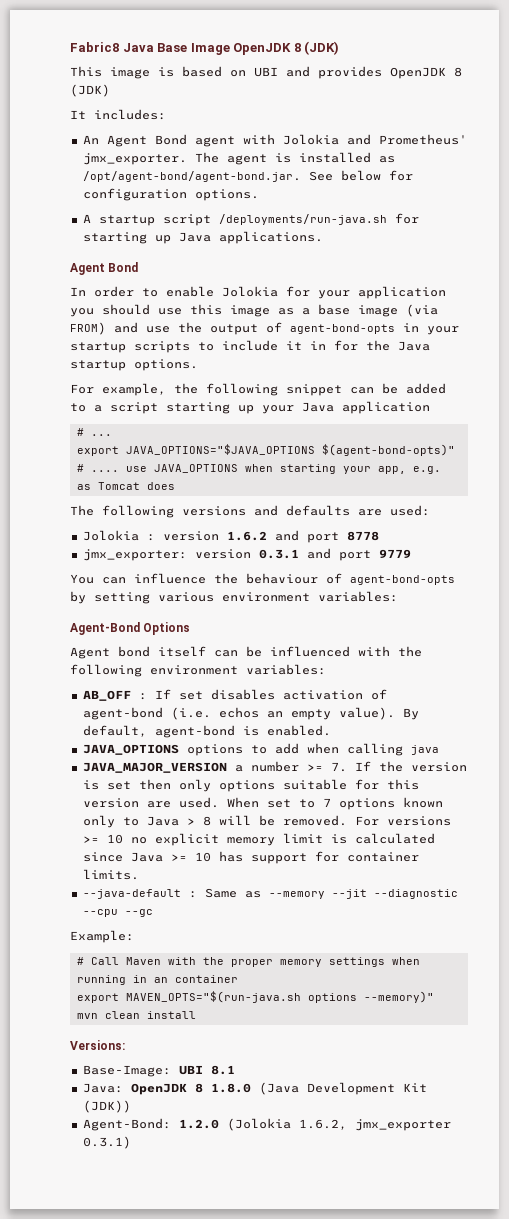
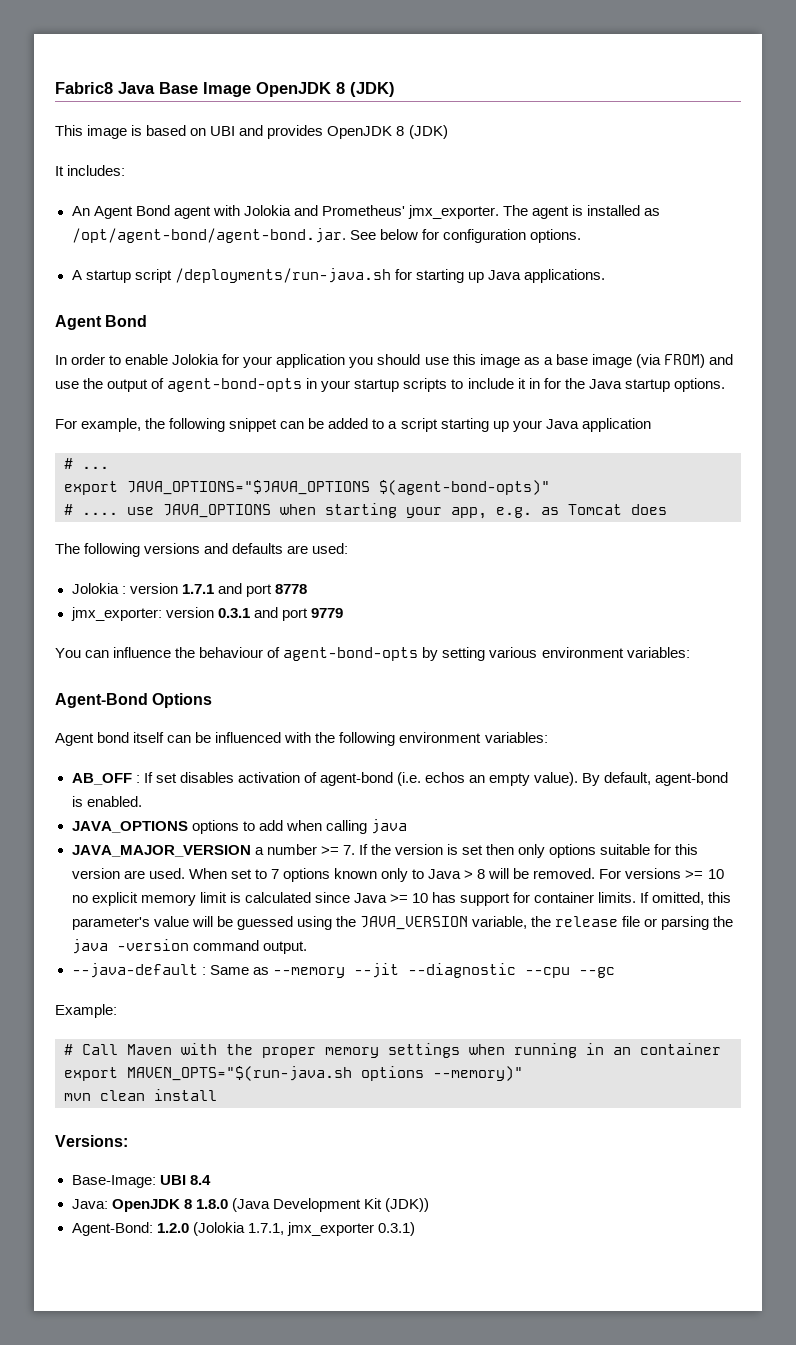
[226,531,267,541] 1.6.2 -> [181,584,214,594] 1.7.1
(139, 874) none -> [640,892,732,905] [71,916,734,930] [71,939,307,954] If omitted, this parameter's value will be guessed using the JAVA_VERSION variable, the release file or parsing the java -version command output.
[210,1065,235,1075] 8.1 -> [189,1175,211,1185] 8.4
[298,1119,347,1130] 1.6.2, -> [247,1223,284,1235] 1.7.1,

